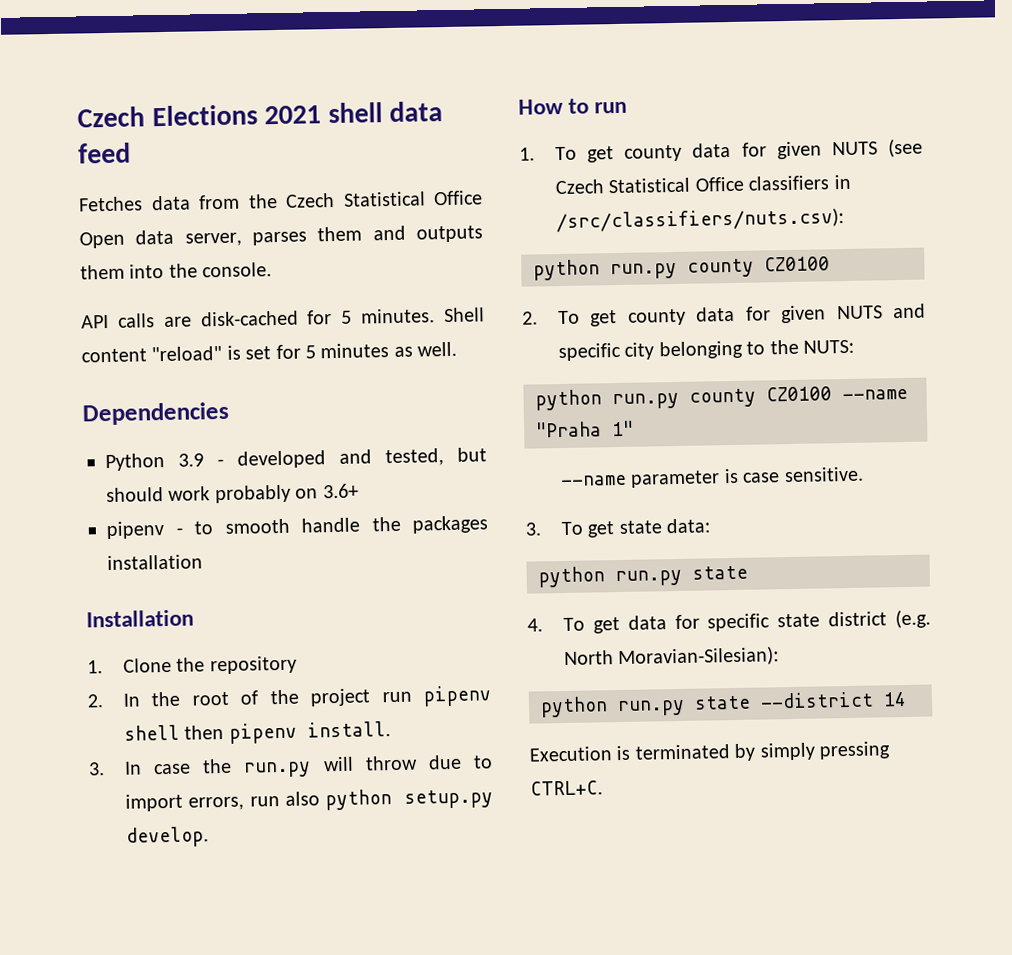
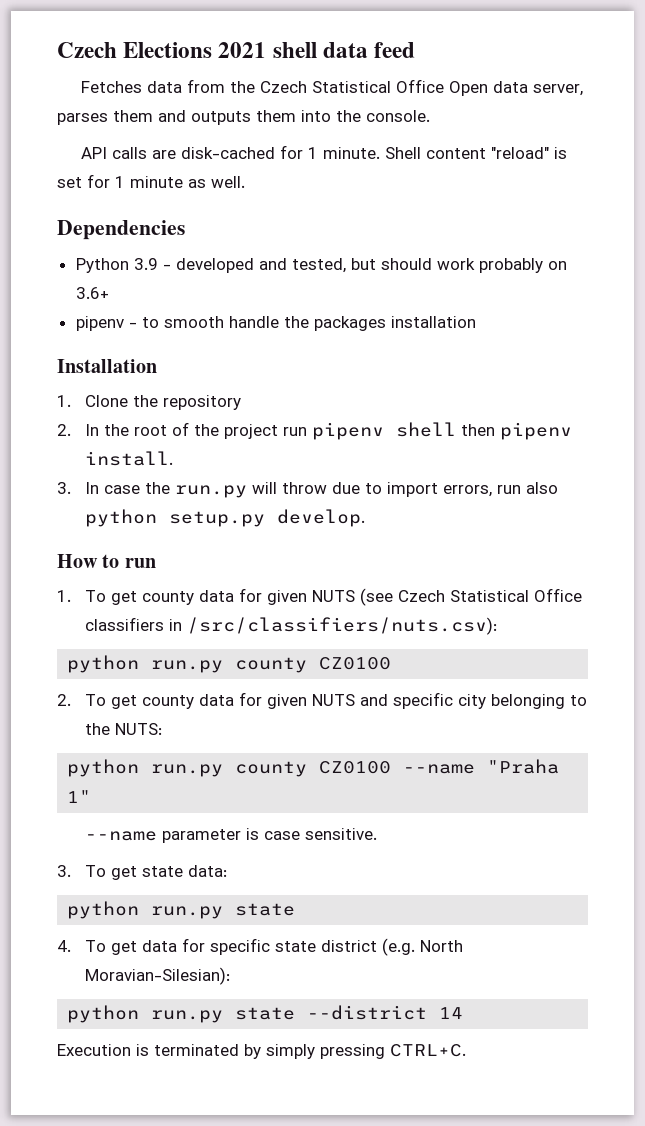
[341,308,436,324] 5 minutes. -> [307,147,380,159] 1 minute.
[305,343,390,359] 5 minutes -> [115,176,183,188] 1 minute

